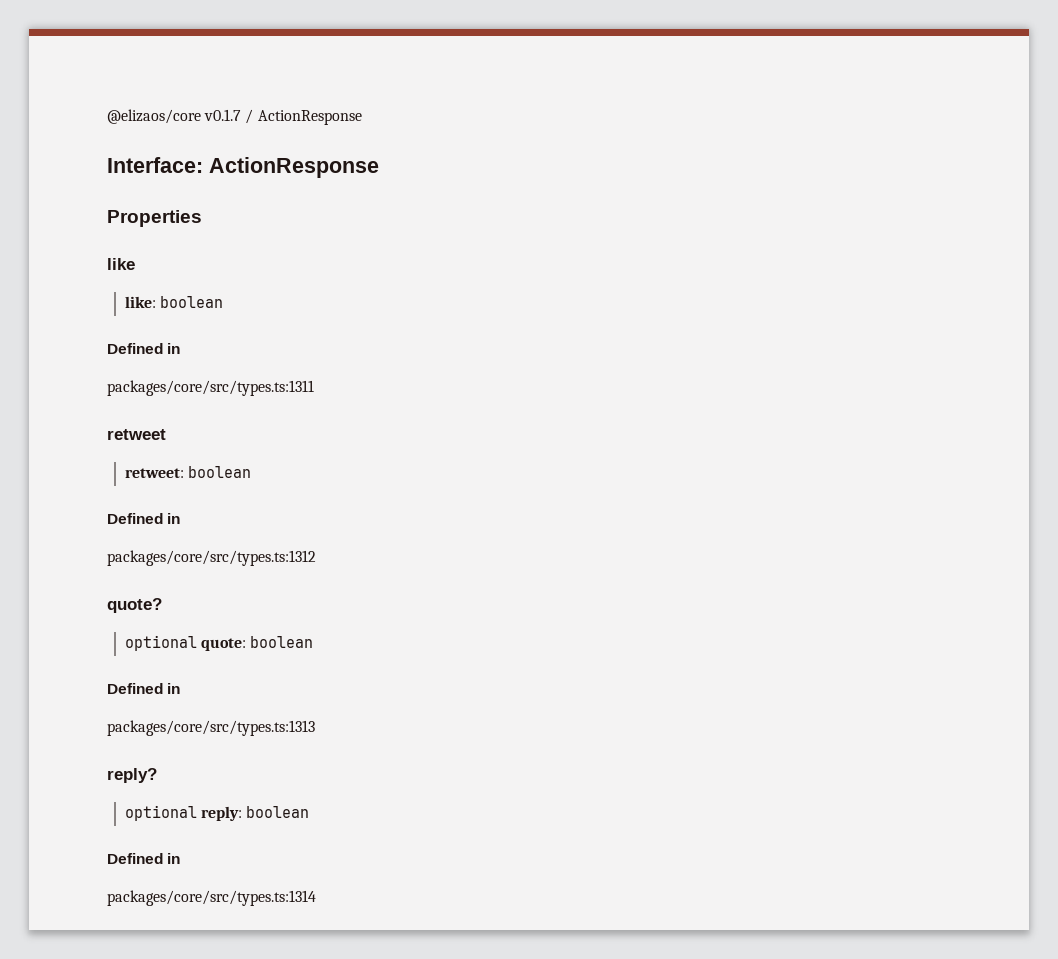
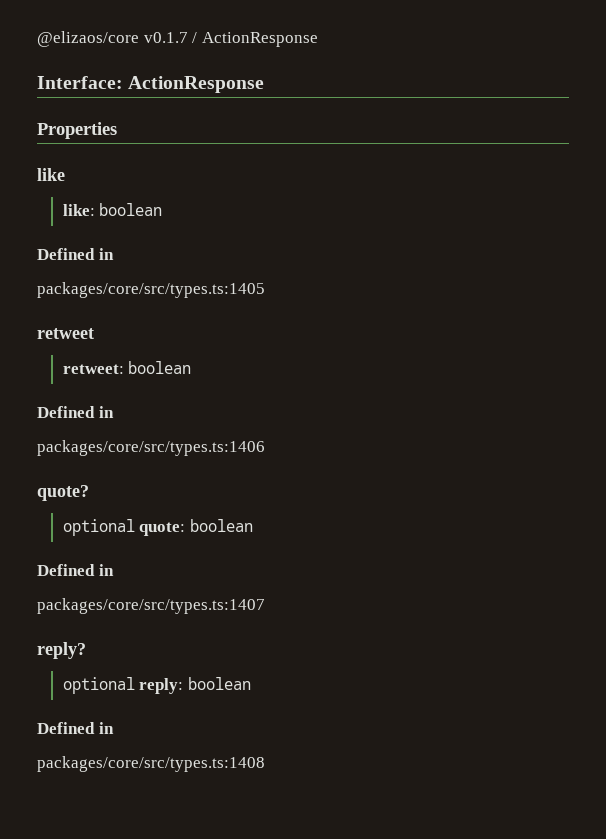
[107,380,314,396] packages/core/src/types.ts:1311 -> [37,282,265,298] packages/core/src/types.ts:1405
[107,550,316,566] packages/core/src/types.ts:1312 -> [37,440,265,456] packages/core/src/types.ts:1406
[107,720,315,736] packages/core/src/types.ts:1313 -> [37,598,265,614] packages/core/src/types.ts:1407
[107,890,316,906] packages/core/src/types.ts:1314 -> [37,756,265,772] packages/core/src/types.ts:1408

